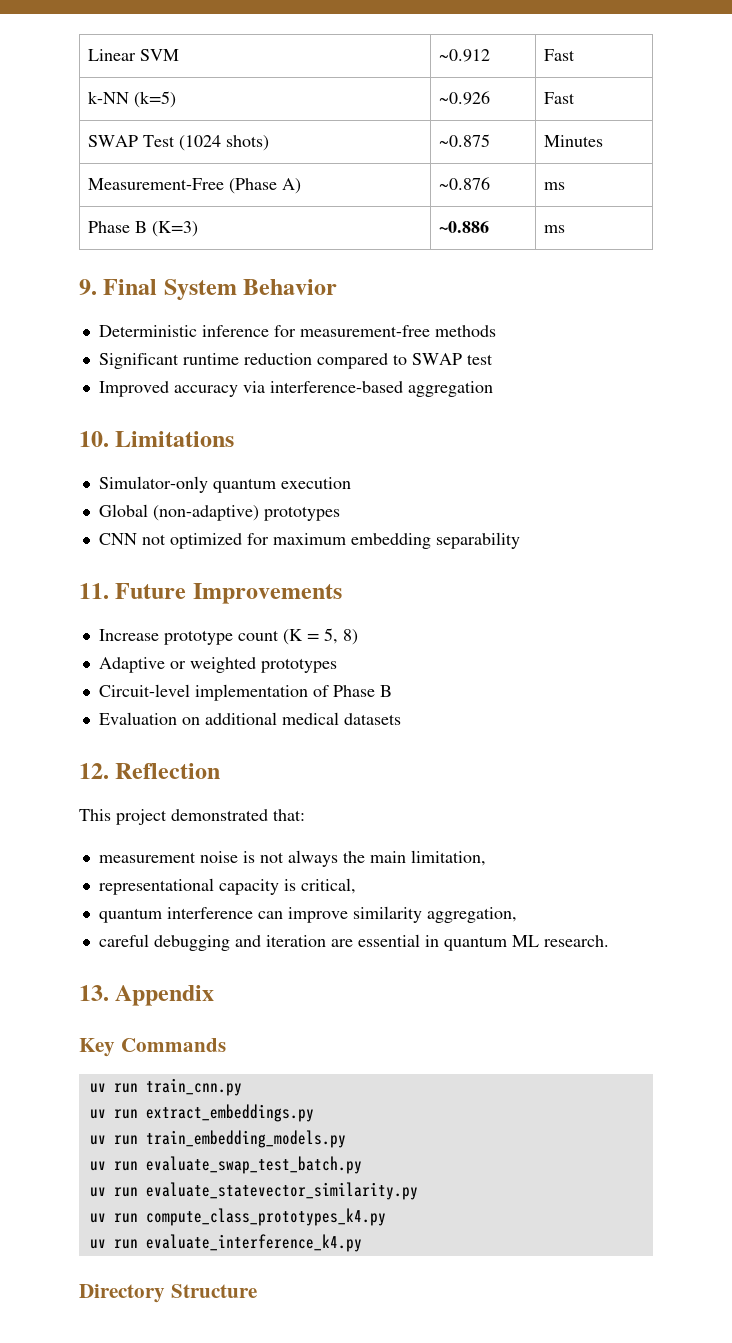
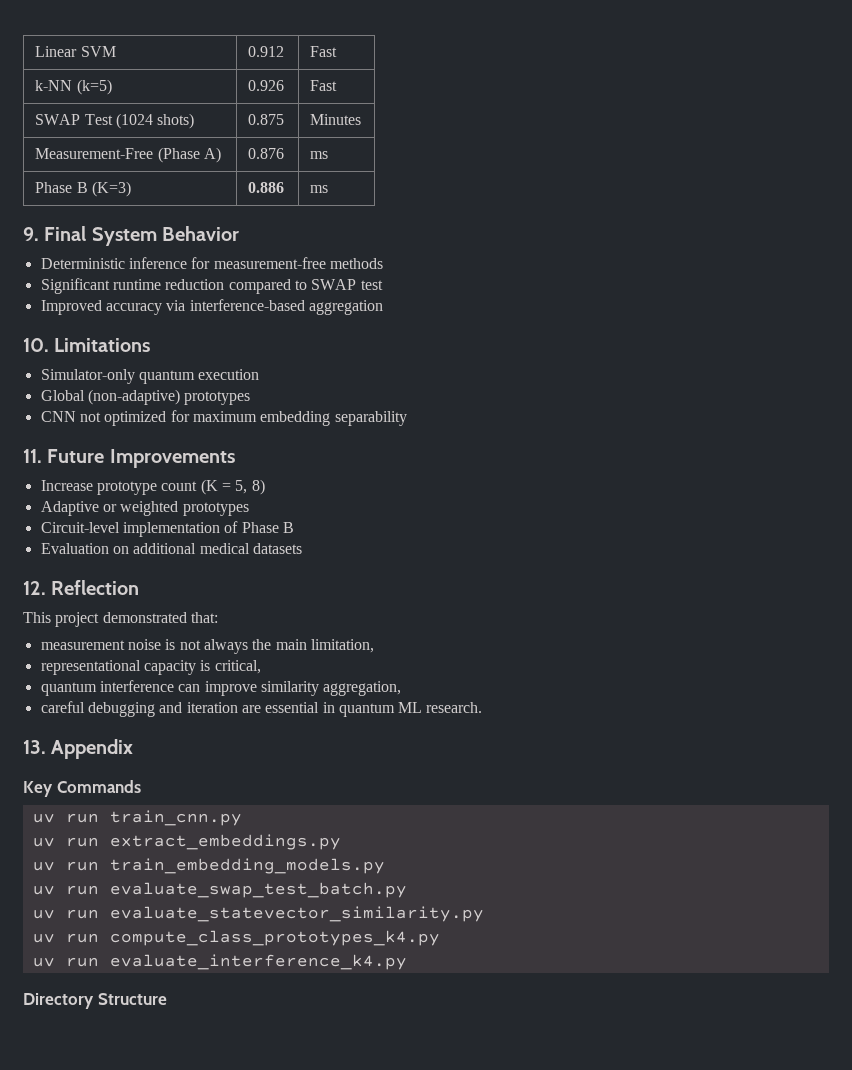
[438,49,490,62] ~0.912 -> [248,46,285,57] 0.912
[438,91,490,105] ~0.926 -> [248,80,285,91] 0.926
[438,134,490,147] ~0.875 -> [248,114,285,125] 0.875
[438,177,490,190] ~0.876 -> [248,148,285,159] 0.876
[438,221,489,233] ~0.886 -> [248,182,285,193] 0.886

